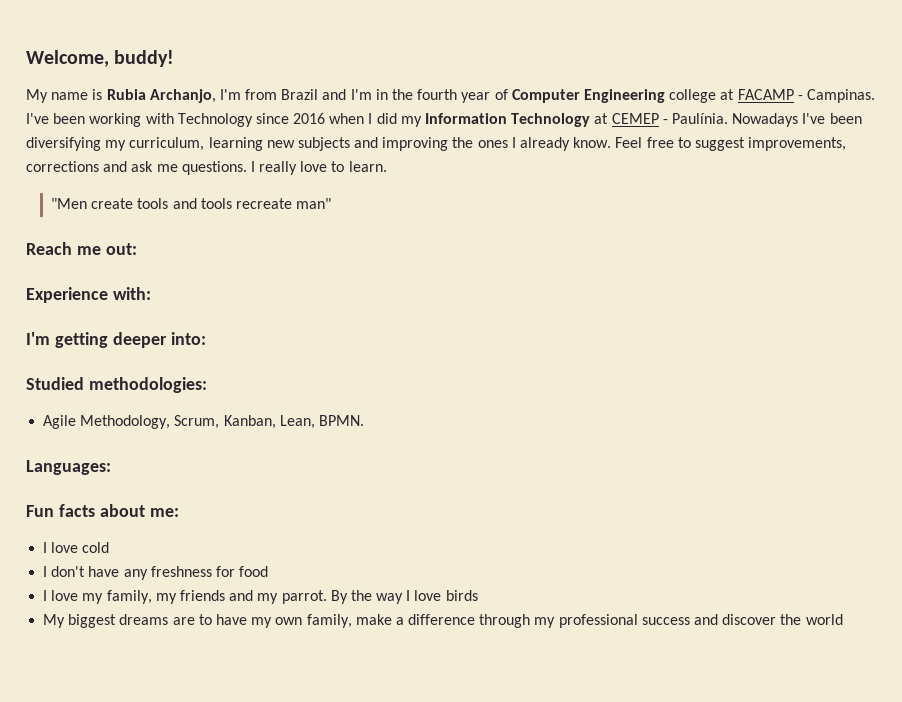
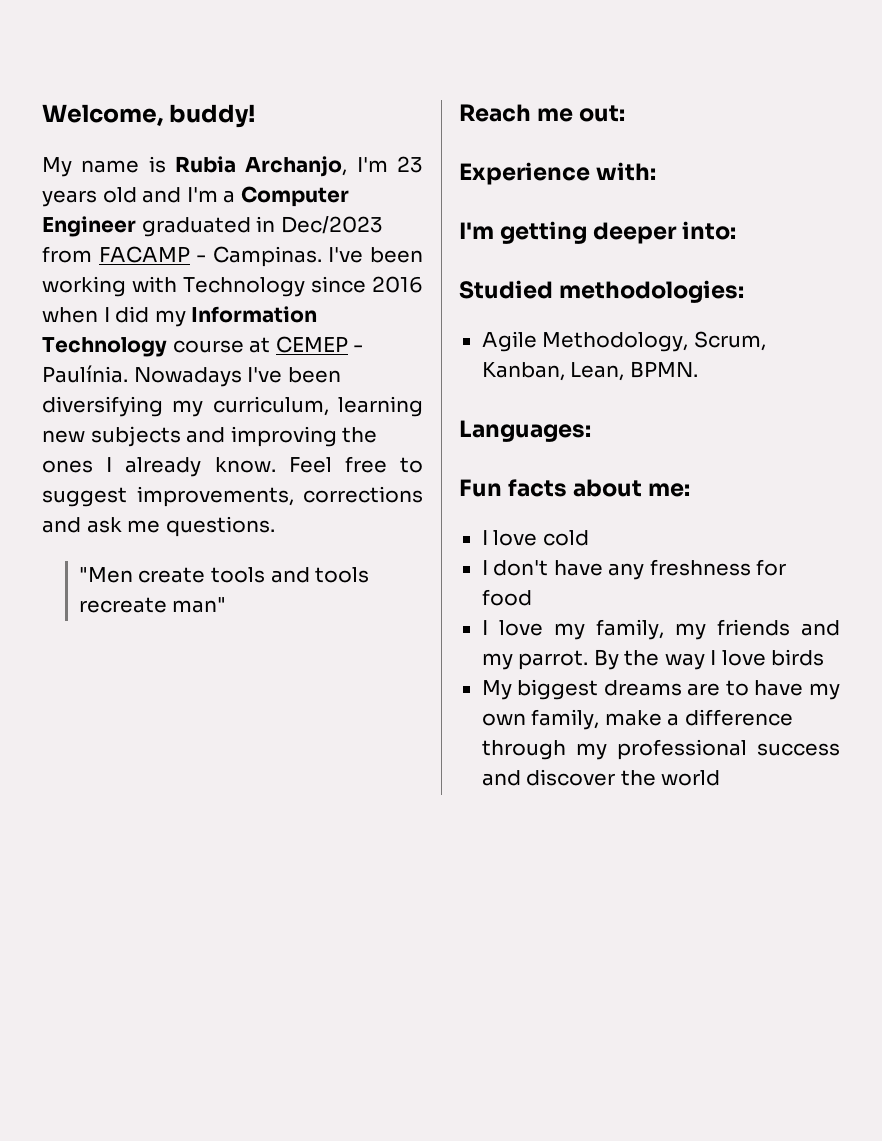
[245,89,735,103] from Brazil and I'm in the fourth year of Computer Engineering college at -> [397,156,423,173] [42,186,349,207] [42,216,383,237] [42,246,92,263] 23 years old and I'm a Computer Engineer graduated in Dec/2023 from
(591, 120) none -> [172,340,244,353] course
[250,161,387,175] I really love to learn. -> (275, 526) none

